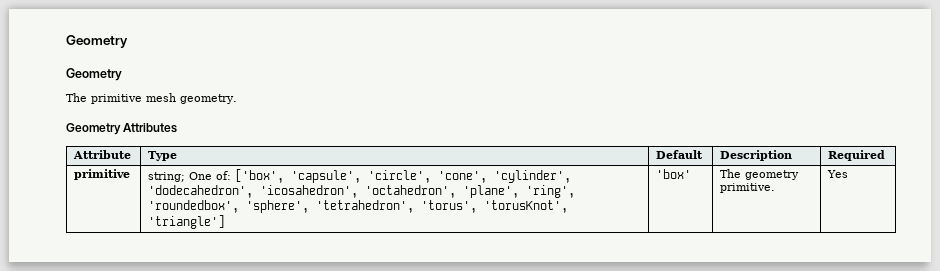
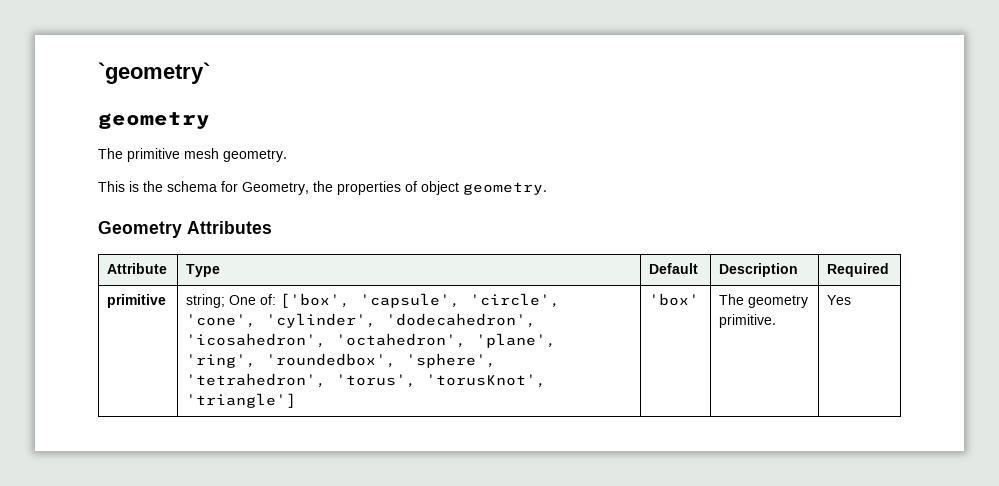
[66,35,128,48] [66,68,122,81] Geometry // Geometry -> [98,62,210,84] [98,112,210,129] `geometry` // geometry
(237, 99) none -> [98,181,547,195] // This is the schema for Geometry, the properties of object geometry.

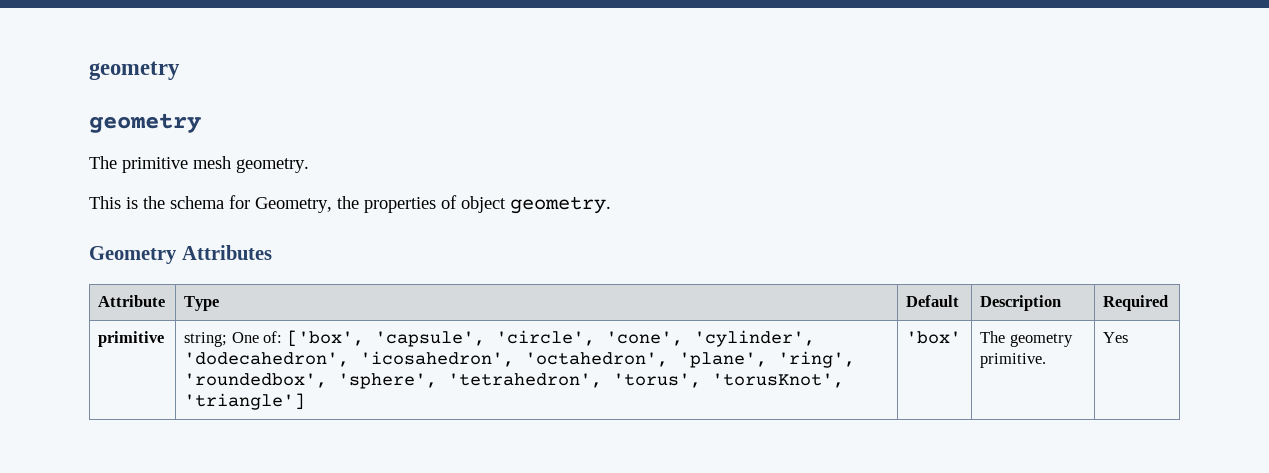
[98,62,210,84] `geometry` -> [89,61,180,80] geometry

